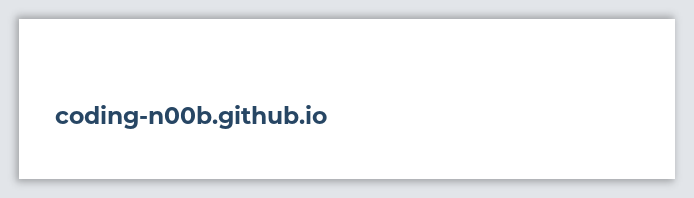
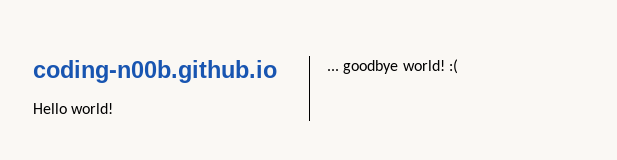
(327, 117) none -> [33,103,114,114] [327,59,458,74] // Hello world! // ... goodbye world! :(

